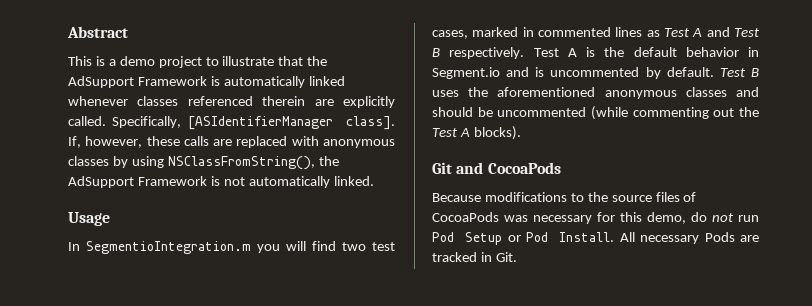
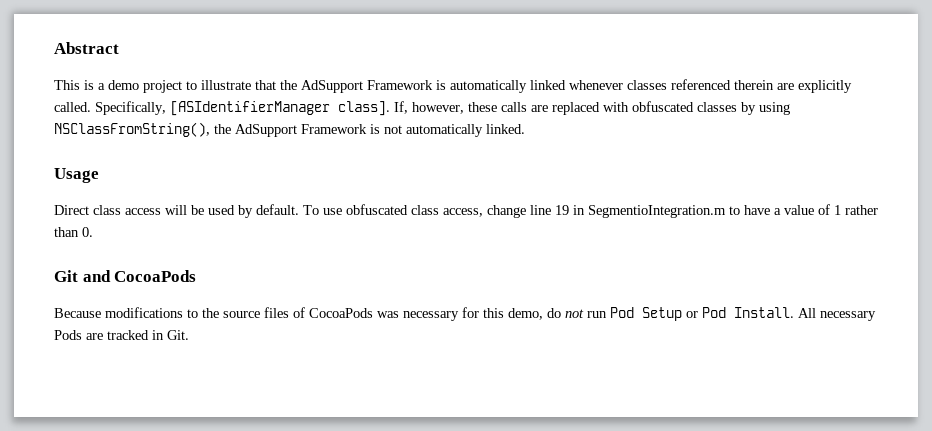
[323,139,395,148] anonymous -> [632,101,694,112] obfuscated
[68,241,395,254] [432,27,760,39] [432,47,759,59] [432,67,759,79] [432,87,759,99] [432,106,759,120] [432,126,521,140] In SegmentioIntegration.m you will find two test cases, marked in commented lines as Test A and Test B respectively. Test A is the default behavior in Segment.io and is uncommented by default. Test B uses the aforementioned anonymous classes and should be uncommented (while commenting out the Test A blocks). -> [54,204,878,218] [54,227,93,237] Direct class access will be used by default. To use obfuscated class access, change line 19 in SegmentioIntegration.m to have a value of 1 rather than 0.

